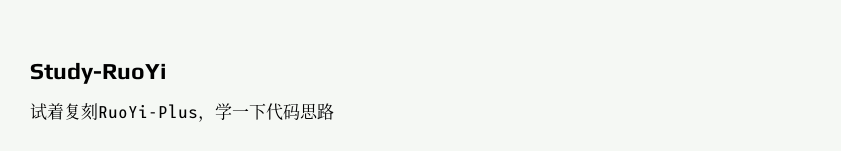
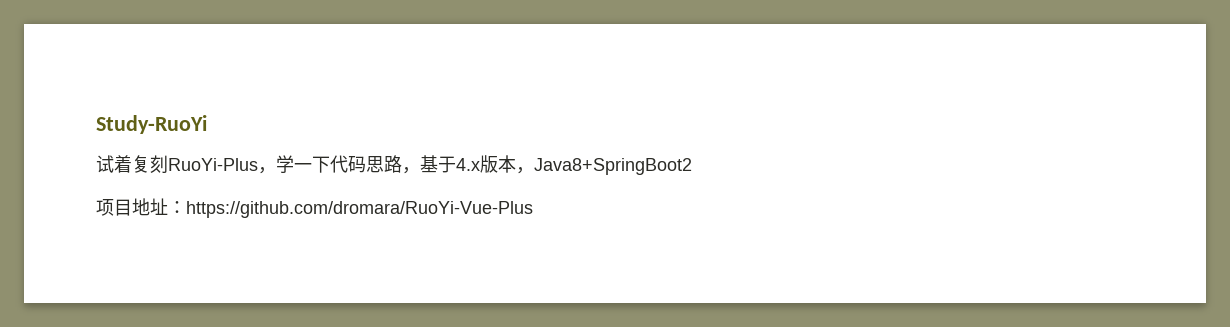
(334, 111) none -> [402,155,692,175] [96,198,533,218] ，基于4.x版本，Java8+SpringBoot2 // 项目地址：https://github.com/dromara/RuoYi-Vue-Plus

